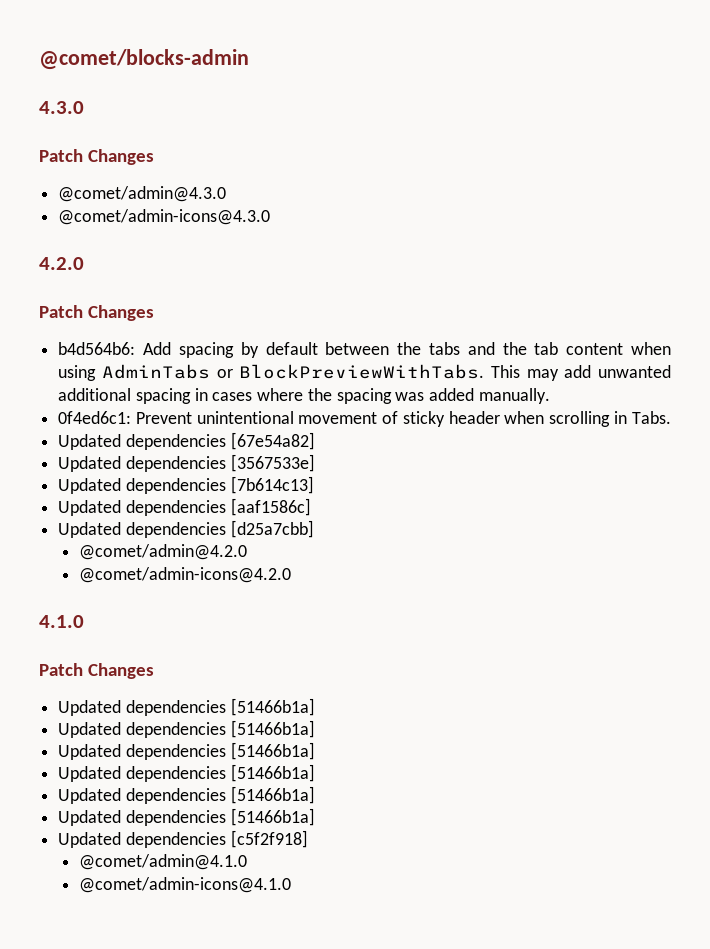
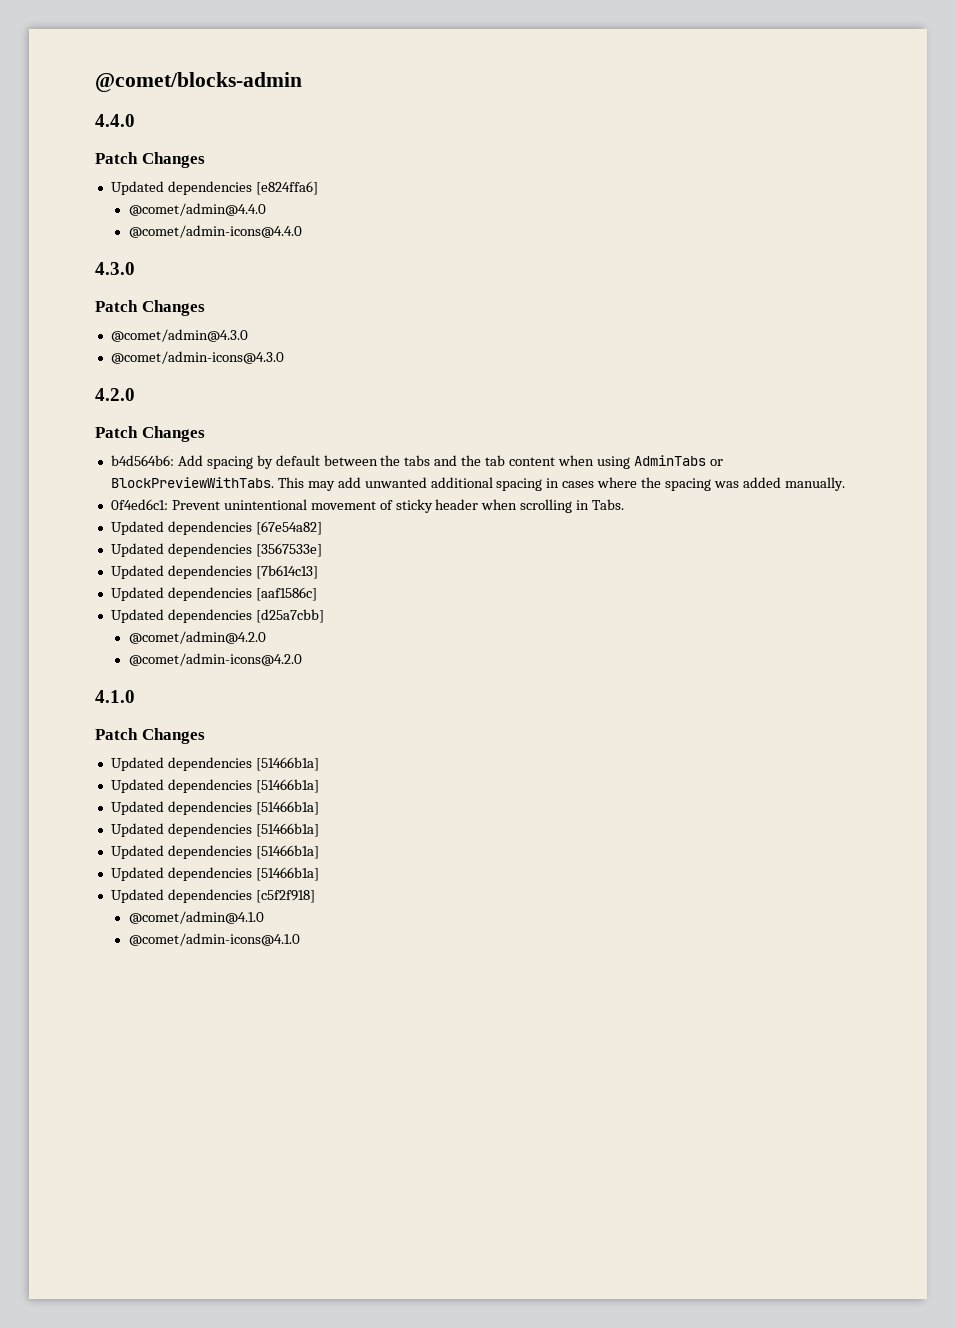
(249, 59) none -> [95,114,135,127] [95,152,205,168] [110,181,318,195] [128,203,266,216] [128,225,302,238] // 4.4.0 // Patch Changes // Updated dependencies [e824ffa6] // @comet/admin@4.4.0 // @comet/admin-icons@4.4.0

